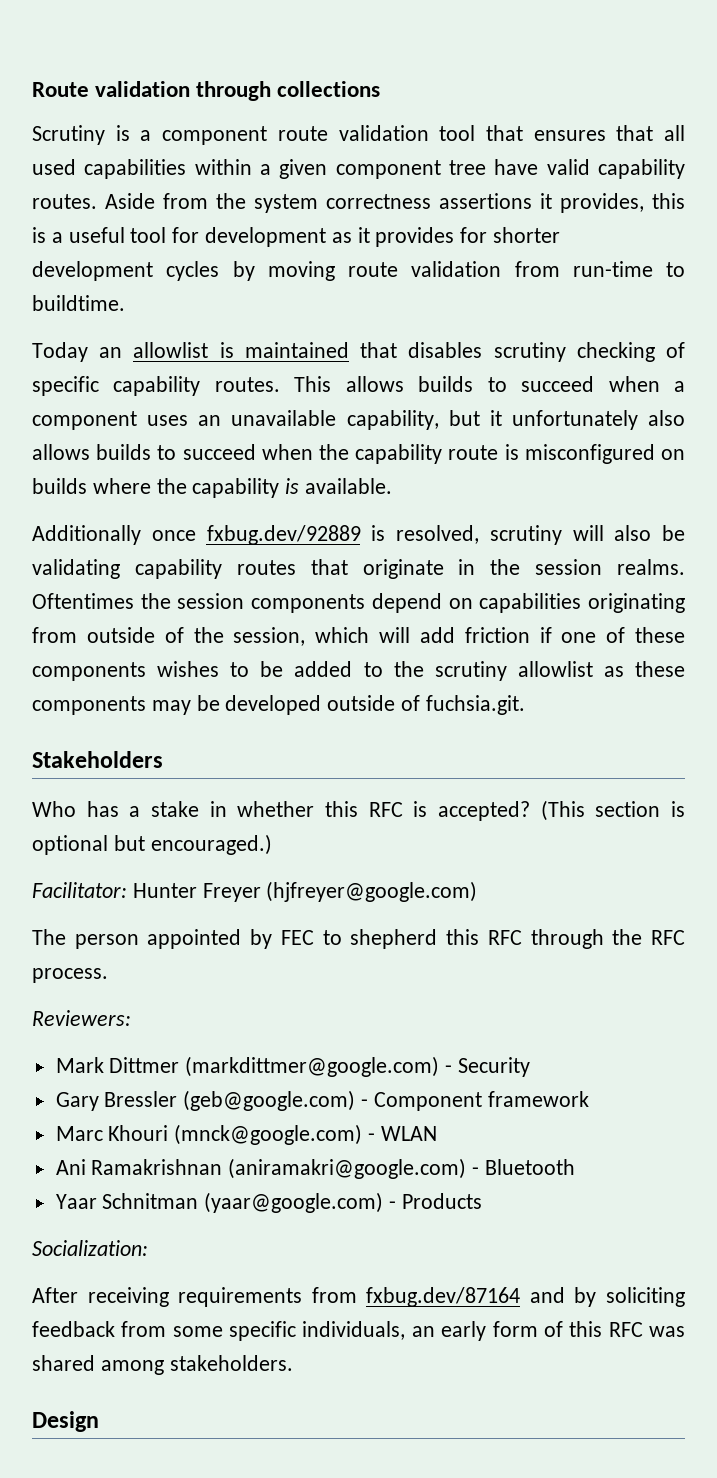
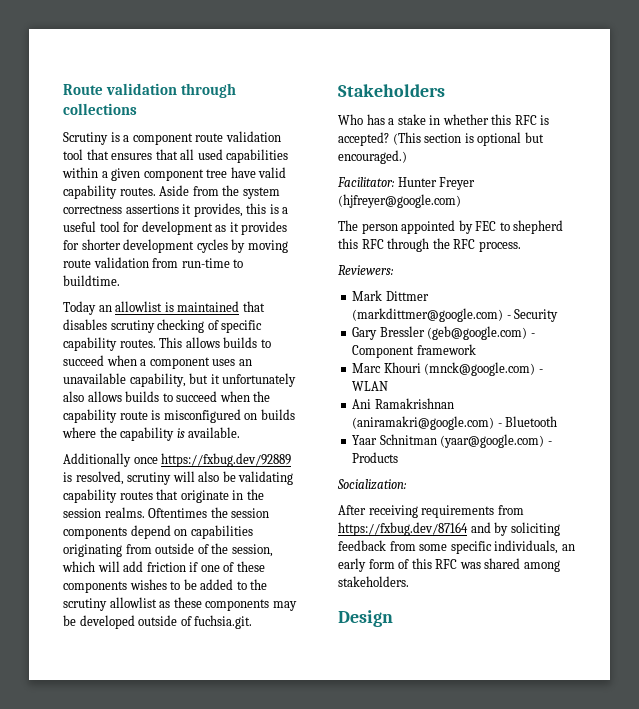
[206,525,361,545] fxbug.dev/92889 -> [161,453,292,467] https://fxbug.dev/92889
[366,1287,521,1307] fxbug.dev/87164 -> [338,522,468,536] https://fxbug.dev/87164

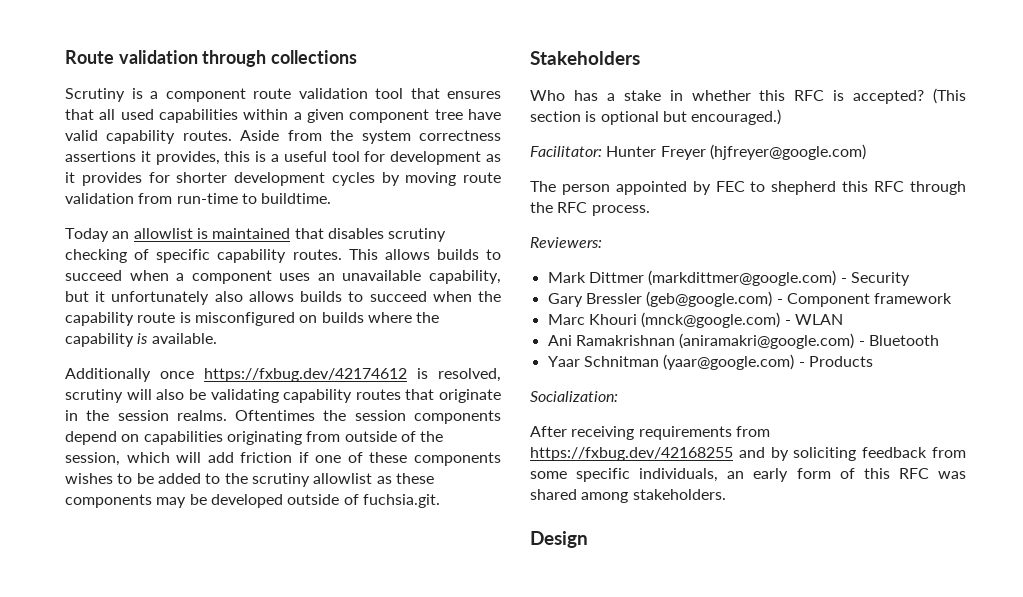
[161,453,292,467] https://fxbug.dev/92889 -> [204,368,407,382] https://fxbug.dev/42174612
[338,522,468,536] https://fxbug.dev/87164 -> [530,447,733,461] https://fxbug.dev/42168255

